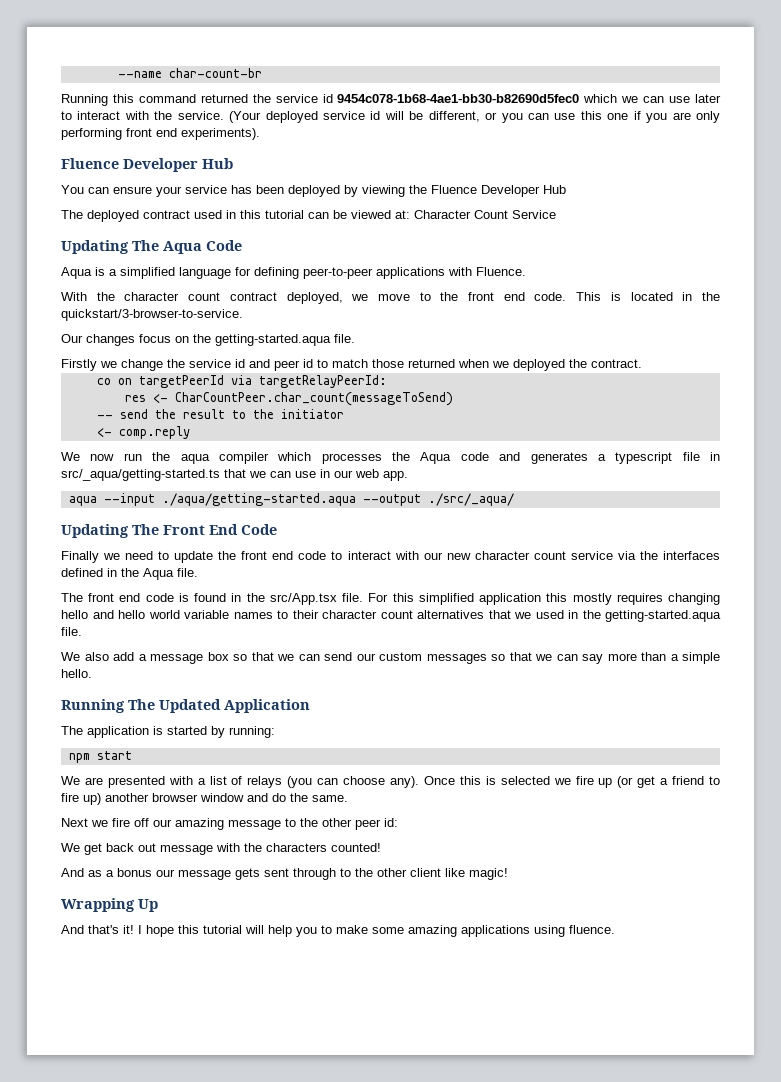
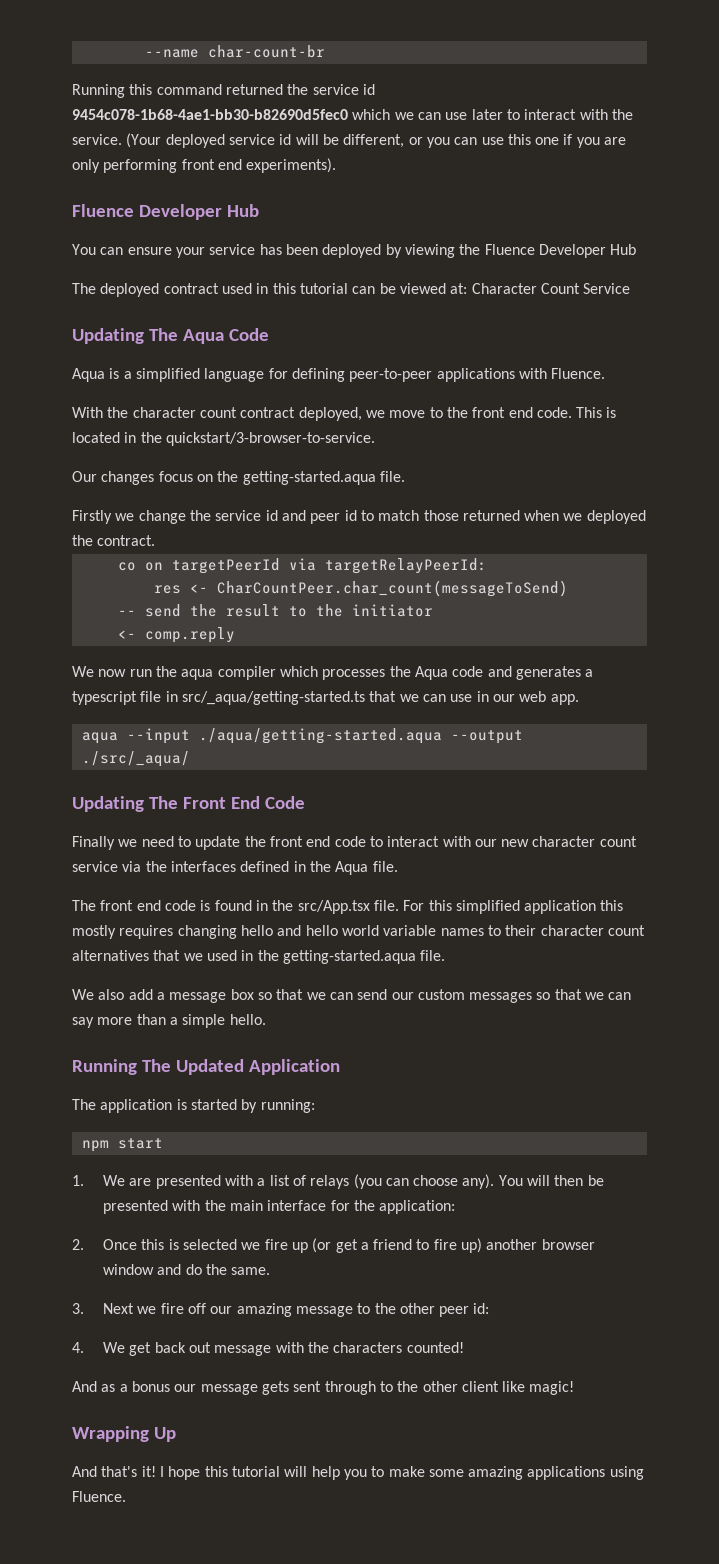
(132, 755) none -> [72,1175,84,1186] 1.
(420, 782) none -> [498,1175,604,1186] [102,1200,456,1214] [72,1239,84,1250] You will then be presented with the main interface for the application: // 2.
(348, 798) none -> [72,1303,84,1314] 3.
(398, 822) none -> [72,1342,84,1353] 4.
[569,925,615,934] fluence. -> [72,1491,126,1502] Fluence.

